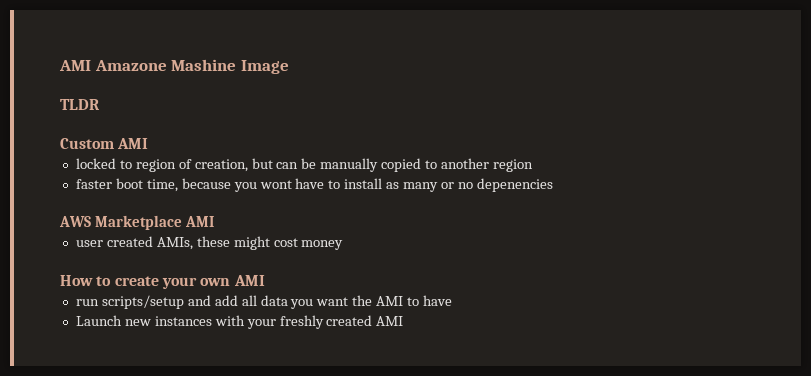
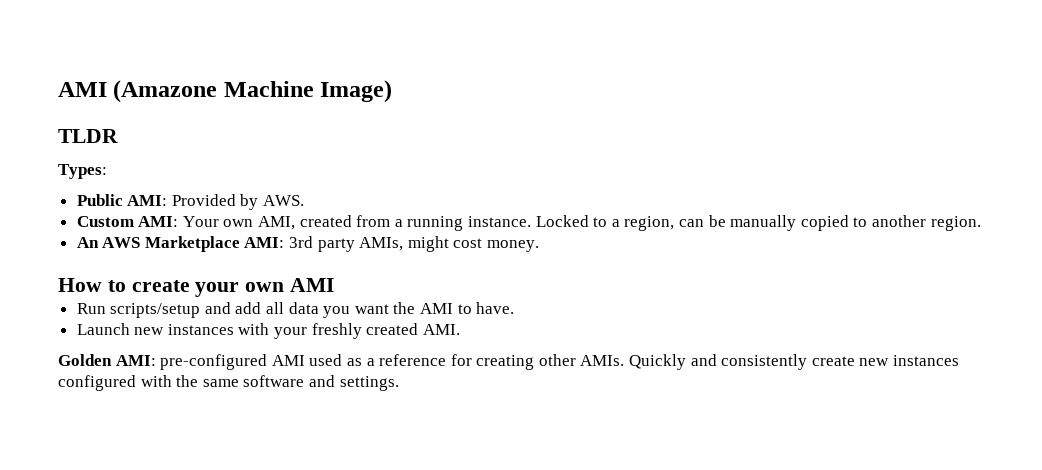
[59,59,289,74] [60,99,100,110] [60,138,149,149] [75,158,273,172] AMI Amazone Mashine Image // TLDR // Custom AMI // locked to region of creation, but -> [58,80,393,103] [58,129,118,143] [58,164,107,179] [76,194,305,210] [76,215,675,231] AMI (Amazone Machine Image) // TLDR // Types: // Public AMI: Provided by AWS. // Custom AMI: Your own AMI, created from a running instance. Locked to a region,
[492,159,533,172] [75,178,553,192] [59,215,215,230] [75,236,230,250] region // faster boot time, because you wont have to install as many or no depenencies // AWS Marketplace AMI // user created AMIs, these -> [930,216,981,231] [76,236,404,252] region. // An AWS Marketplace AMI: 3rd party AMIs,
[301,240,344,250] money -> [487,240,540,252] money.
[75,299,99,306] run -> [76,303,106,314] Run
[423,295,453,306] have -> [476,302,515,314] have.
[376,316,404,326] AMI -> [422,324,460,335] [58,354,960,370] [58,375,399,391] AMI. // Golden AMI: pre-configured AMI used as a reference for creating other AMIs. Quickly and consistently create new instances configured with the same software and settings.

